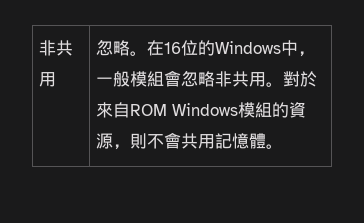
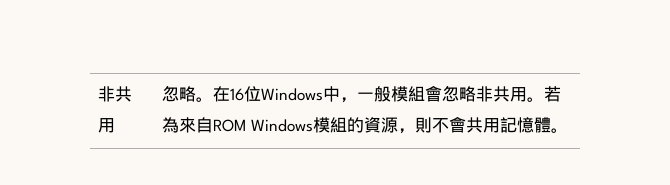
[198,40,216,56] 的 -> (262, 94) none
[283,71,318,87] 對於 -> [544,86,562,102] [162,117,180,133] 若為

